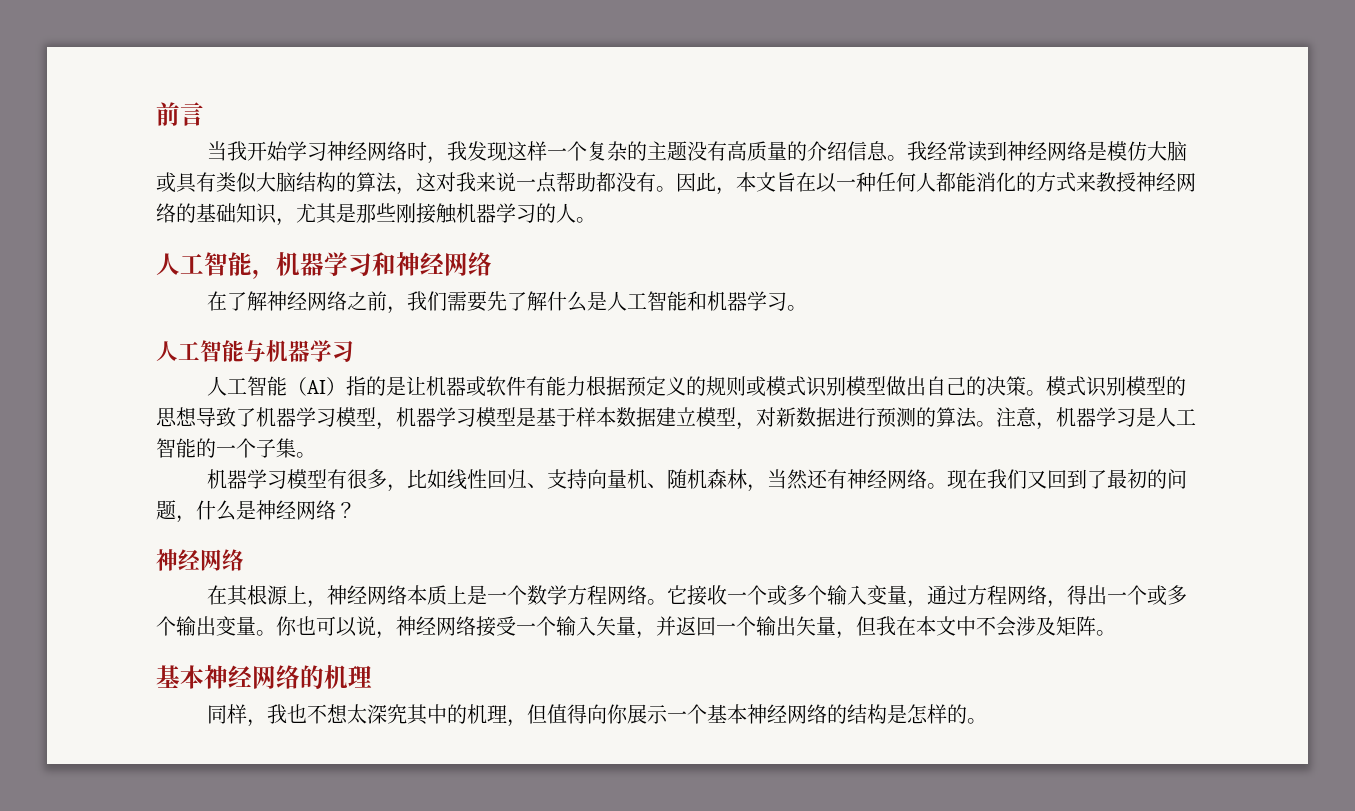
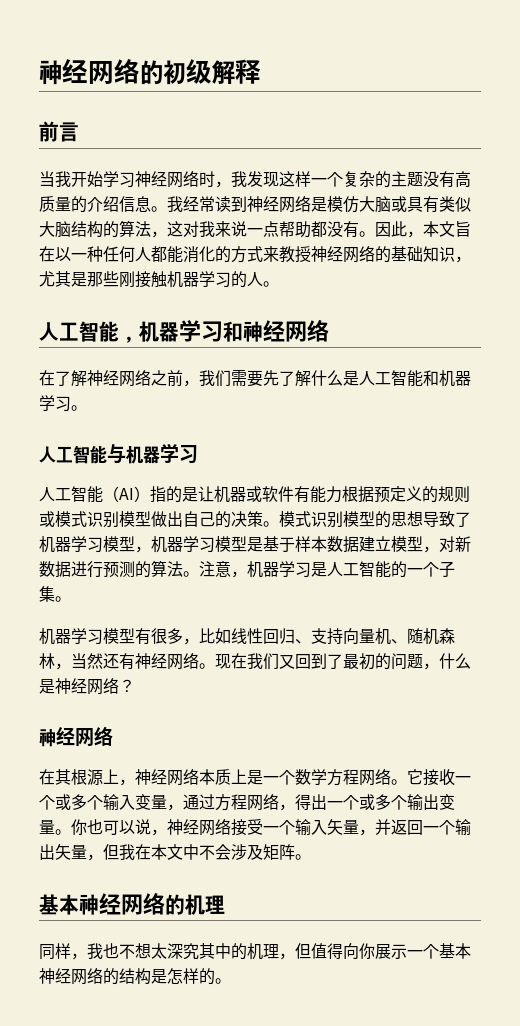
(156, 114) none -> [39,59,261,85] 神经网络的初级解释 //

